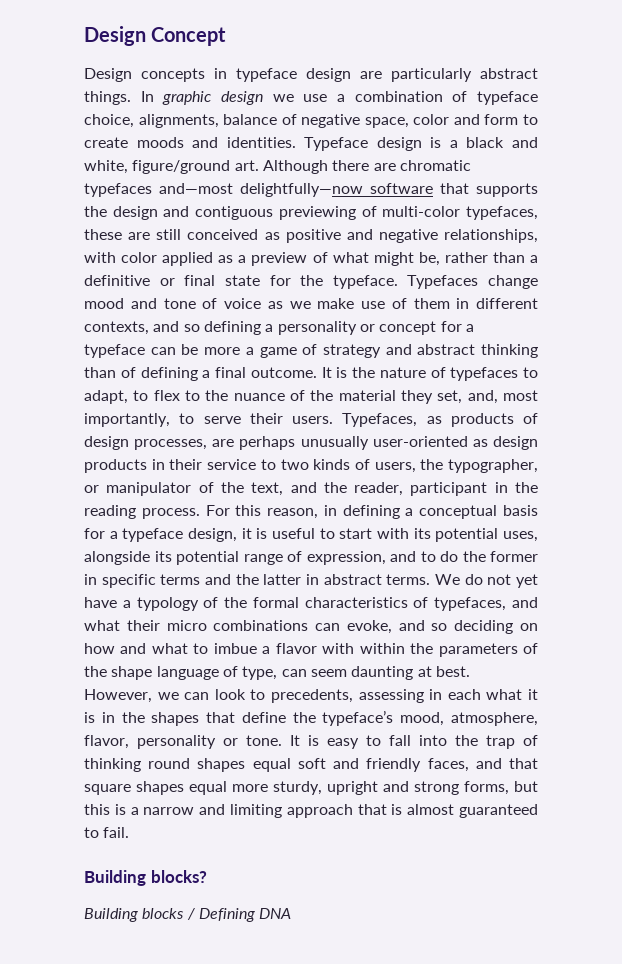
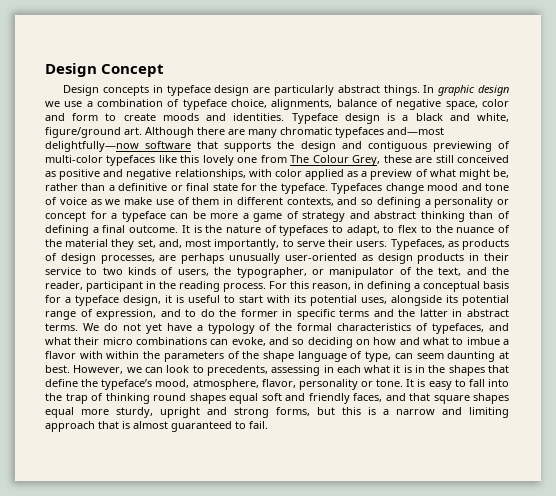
(396, 167) none -> [248,129,277,138] many
[466,206,538,220] typefaces, -> [106,155,381,166] typefaces like this lovely one from The Colour Grey,
[84,870,207,886] [84,908,292,922] // Building blocks? // Building blocks / Defining DNA -> (268, 425) none

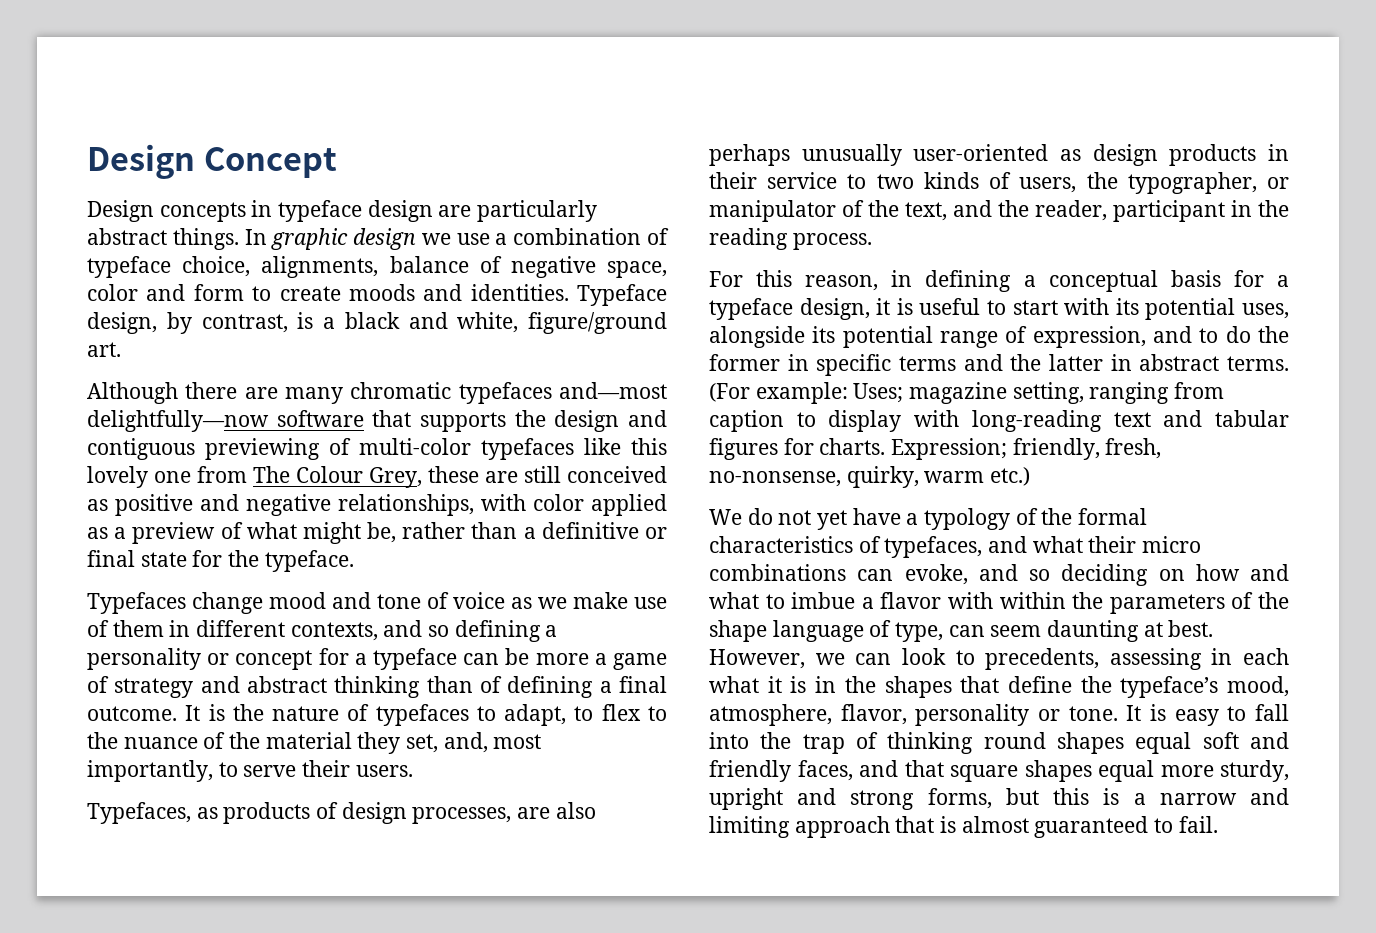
[344,113,380,124] design -> [87,312,288,334] design, by contrast,
(142, 131) none -> (121, 349) //
(328, 188) none -> (354, 561) //
(388, 244) none -> (413, 771) //
(177, 258) none -> [555,802,596,819] also
(266, 287) none -> (872, 241) //
(78, 327) none -> [709,382,1225,404] [709,410,1289,432] [709,438,1162,460] [709,466,1031,488] (For example: Uses; magazine setting, ranging from caption to display with long-reading text and tabular figures for charts. Expression; friendly, fresh, no-nonsense, quirky, warm etc.) //

